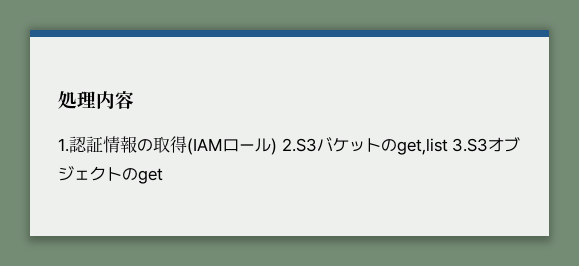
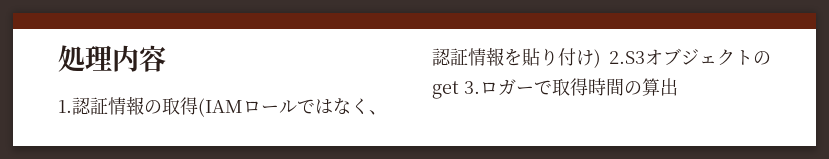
[271,137,489,155] ) 2.S3バケットのget,list 3.S3 -> [297,98,387,115] [432,47,645,68] ではなく、認証情報を貼り付け) 2.S3
(163, 176) none -> [464,78,678,96] 3.ロガーで取得時間の算出

